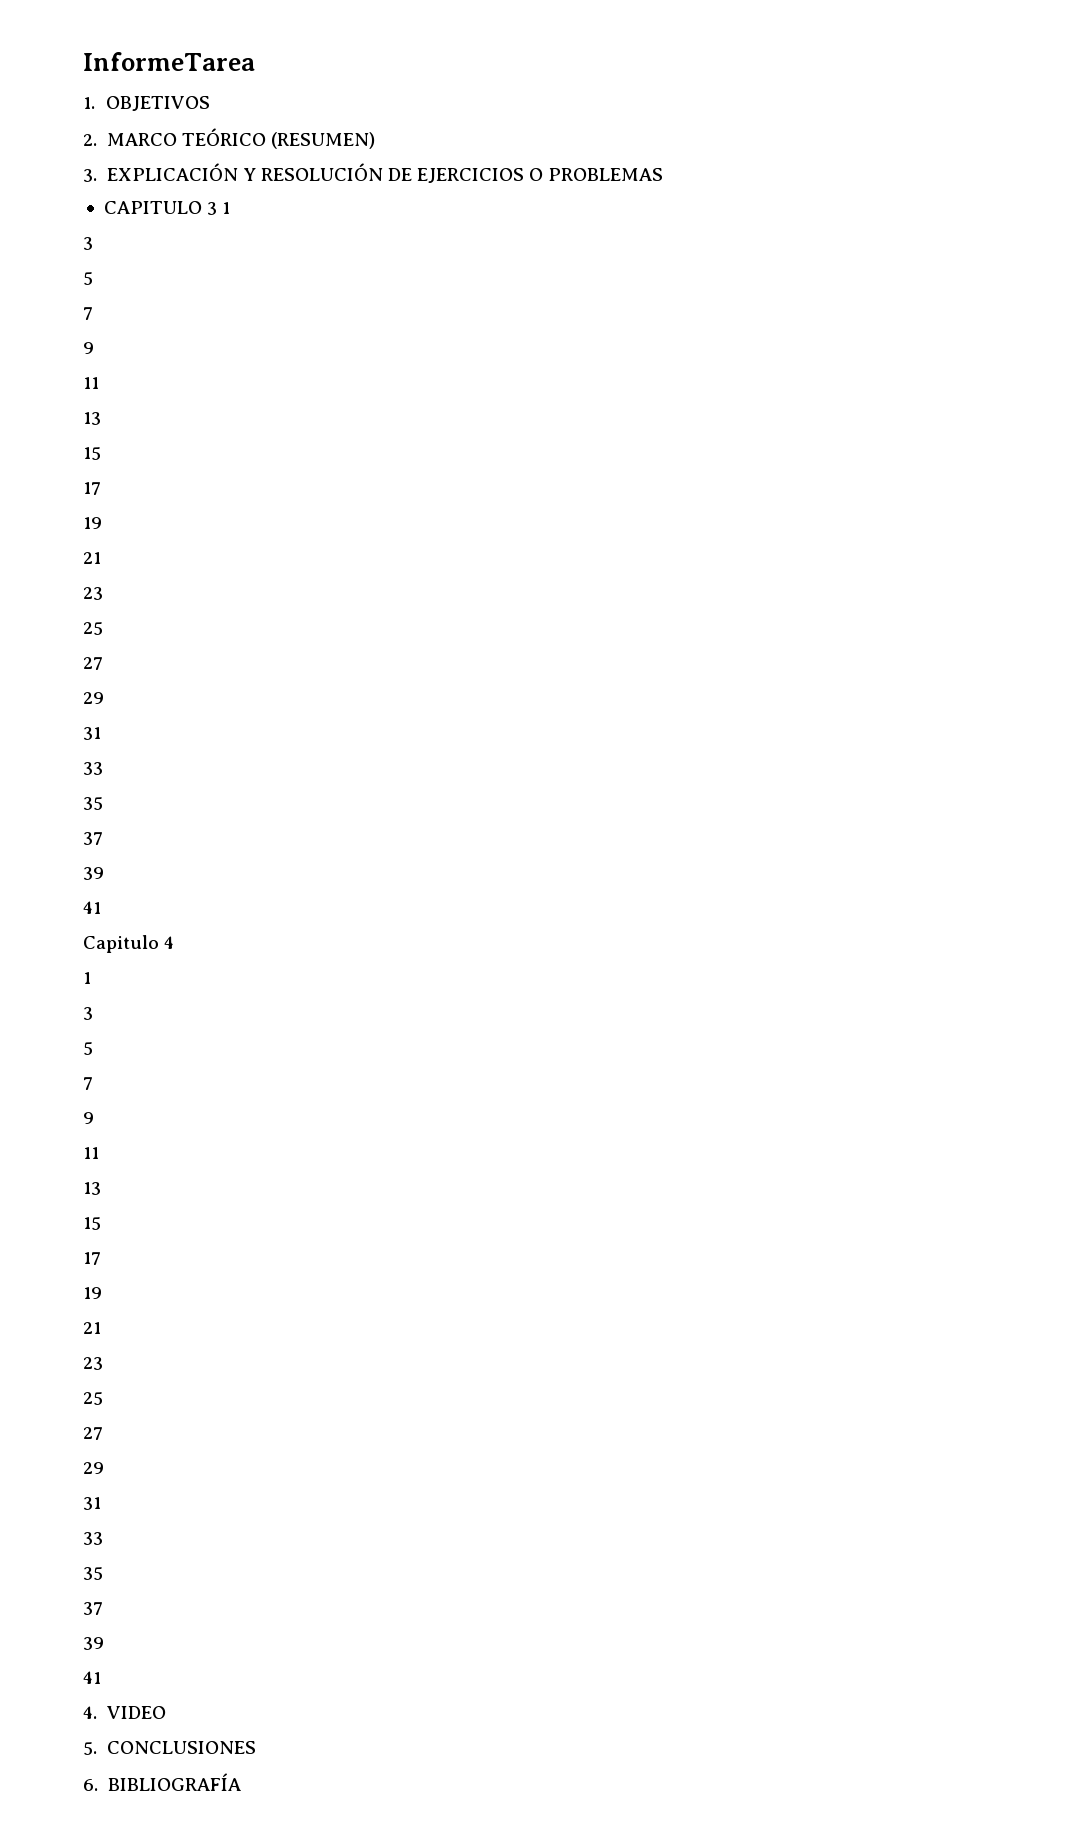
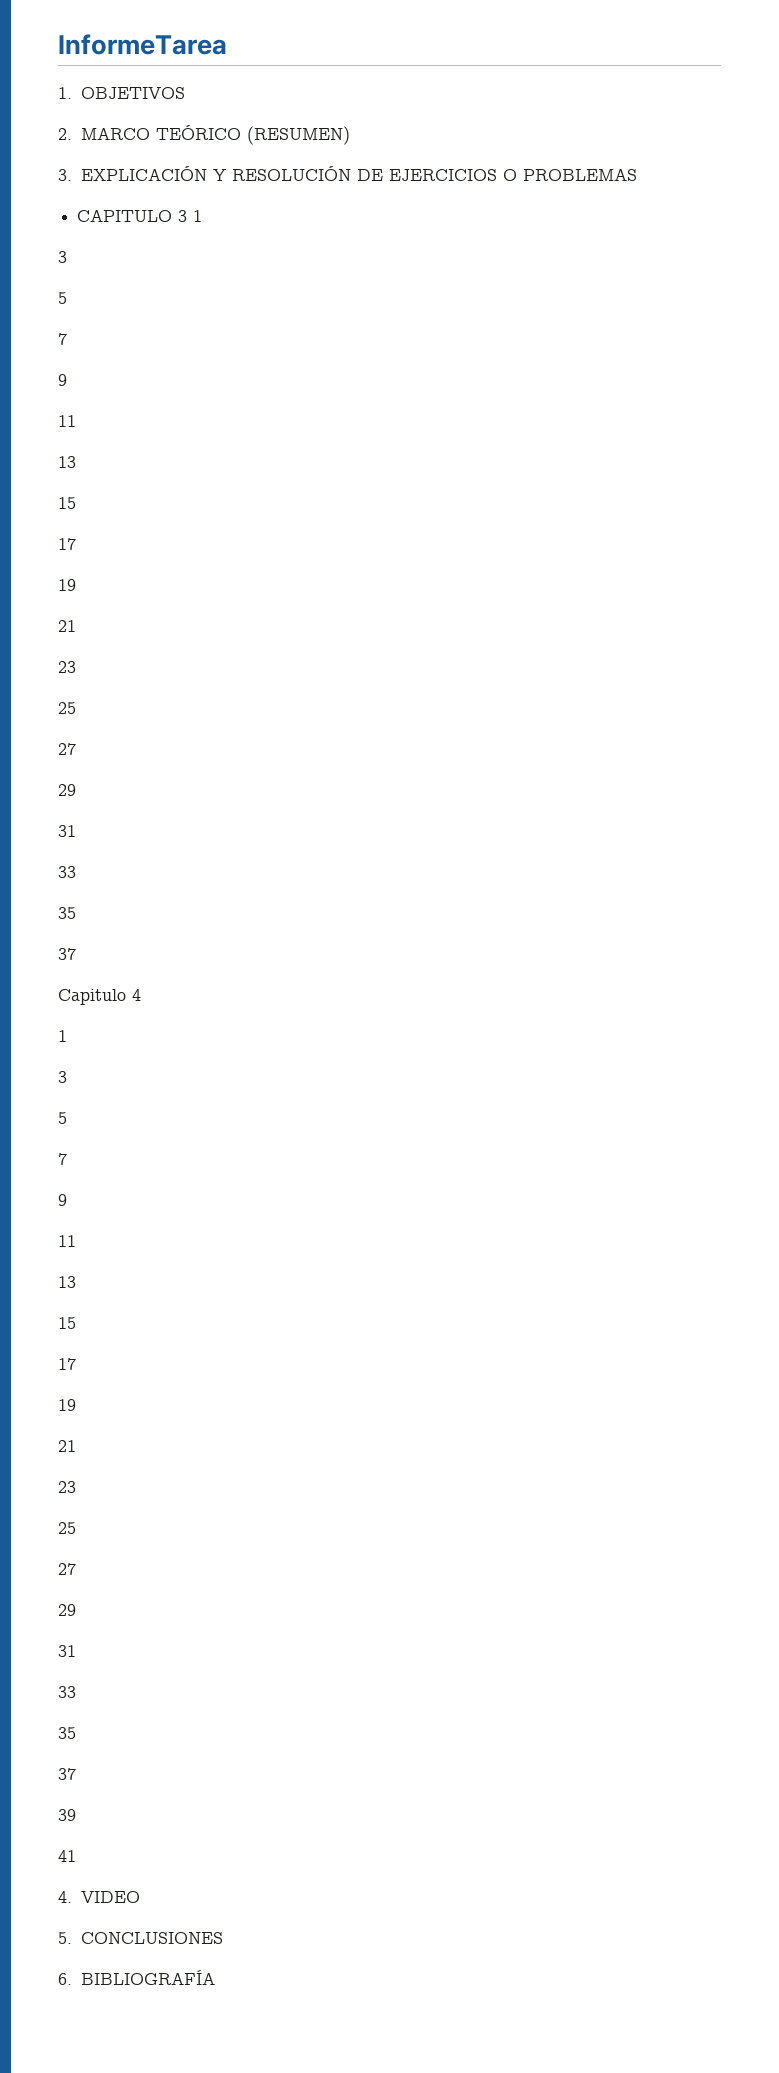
[83,867,104,880] [83,901,101,914] // 39 // 41 -> (76, 954) none

